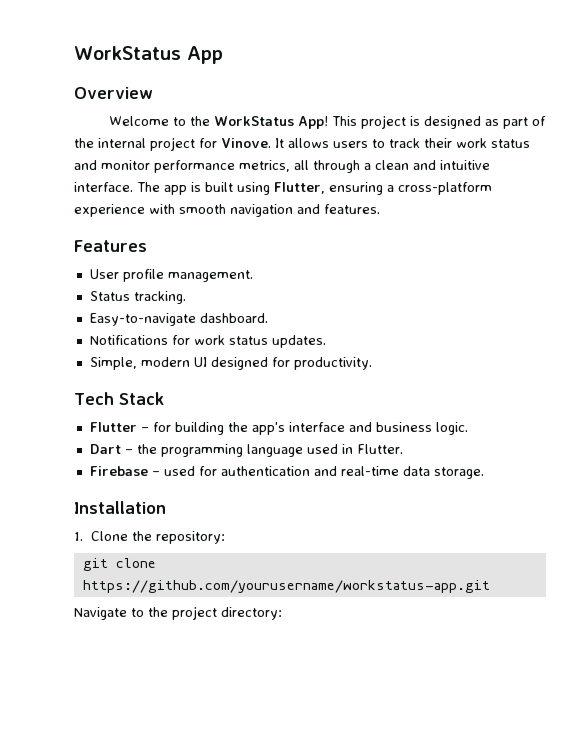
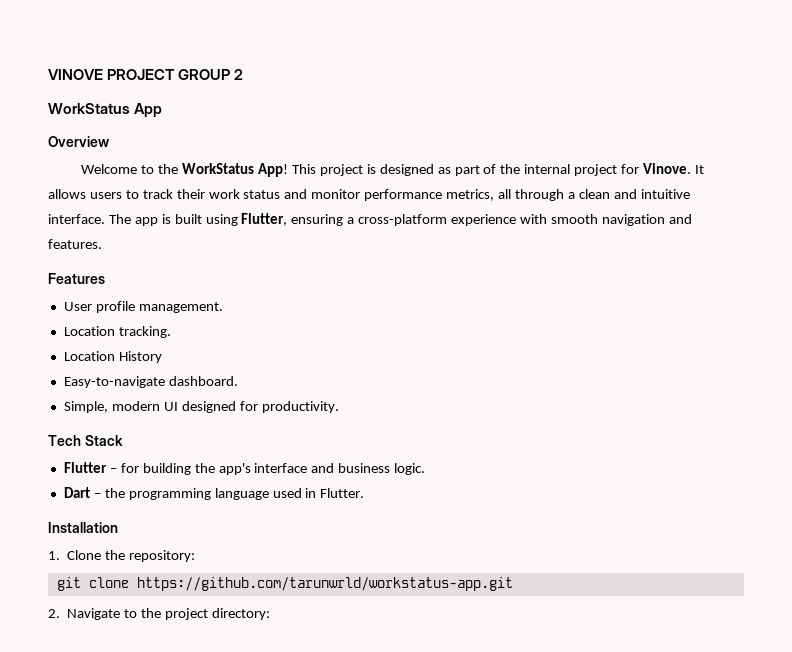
(74, 53) none -> [48,69,244,80] VINOVE PROJECT GROUP 2 //
[89,291,130,301] Status -> [63,326,115,336] Location
(186, 297) none -> [63,351,162,363] // Location History
[89,335,326,348] // Notifications for work status updates. -> (238, 381) none
[89,466,484,479] // Firebase – used for authentication and real-time data storage. -> (365, 493) none
[82,580,490,593] https://github.com/yourusername/workstatus-app.git // -> [136,577,513,591] [48,609,60,618] https://github.com/tarunwrld/workstatus-app.git // 2.

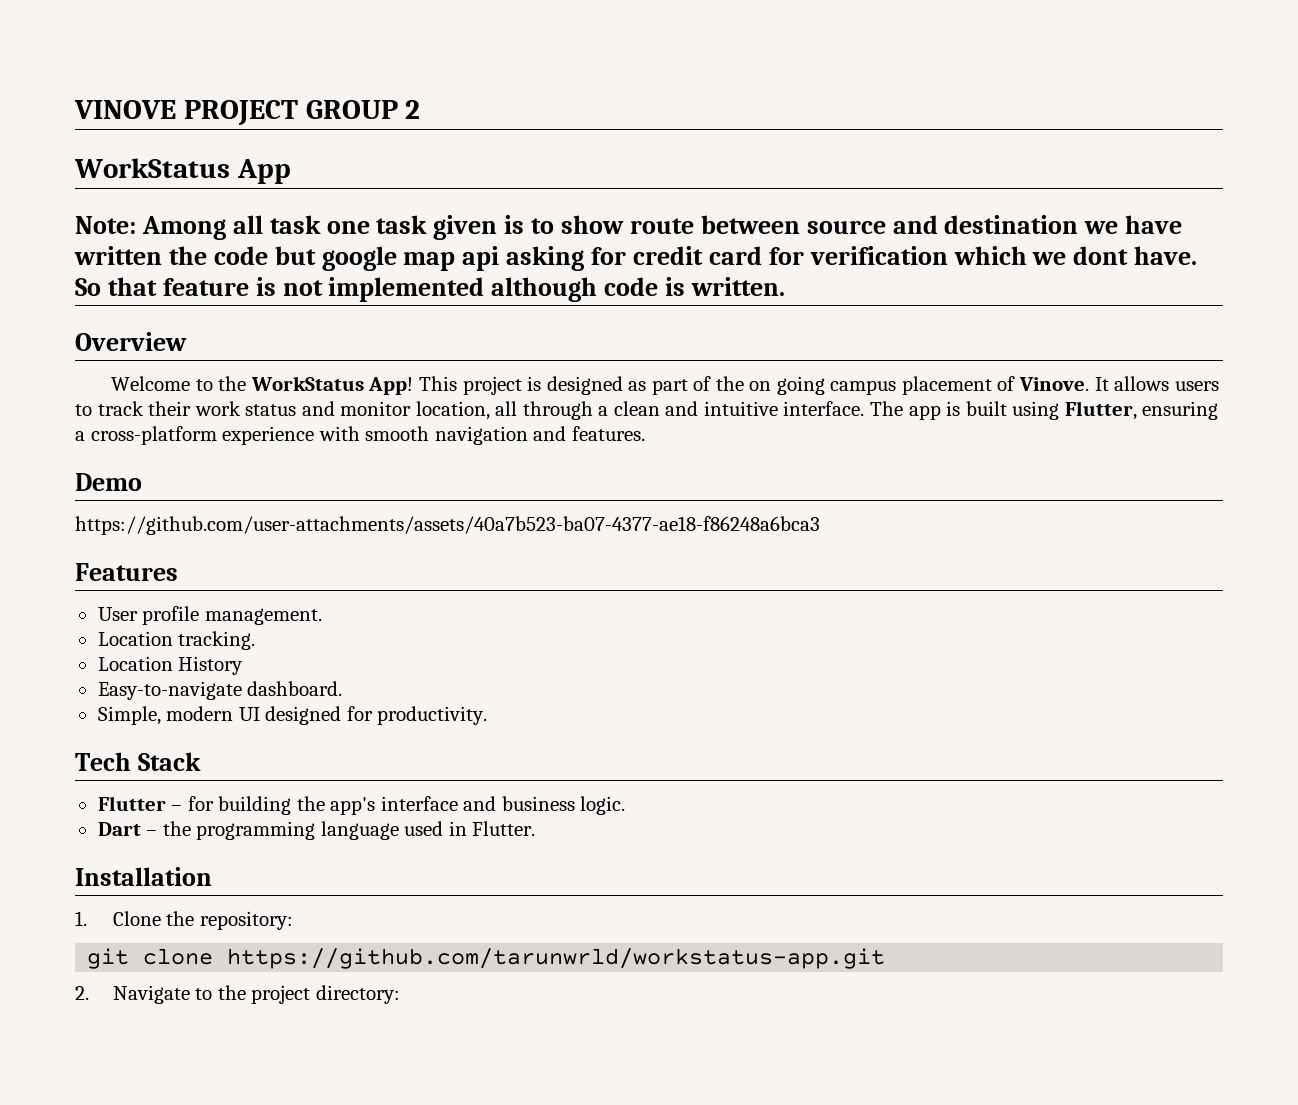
(163, 110) none -> [75,215,1183,240] [74,246,1198,271] [75,277,785,302] // Note: Among all task one task given is to show route between source and destination we have written the code but google map api asking for credit card for verification which we dont have. So that feature is not implemented although code is written.
[524,164,640,176] internal project for -> [749,376,1016,395] on going campus placement of
[364,189,495,201] performance metrics, -> [415,401,490,420] location,
(102, 244) none -> [75,473,142,491] [75,516,820,535] // Demo // https://github.com/user-attachments/assets/40a7b523-ba07-4377-ae18-f86248a6bca3

